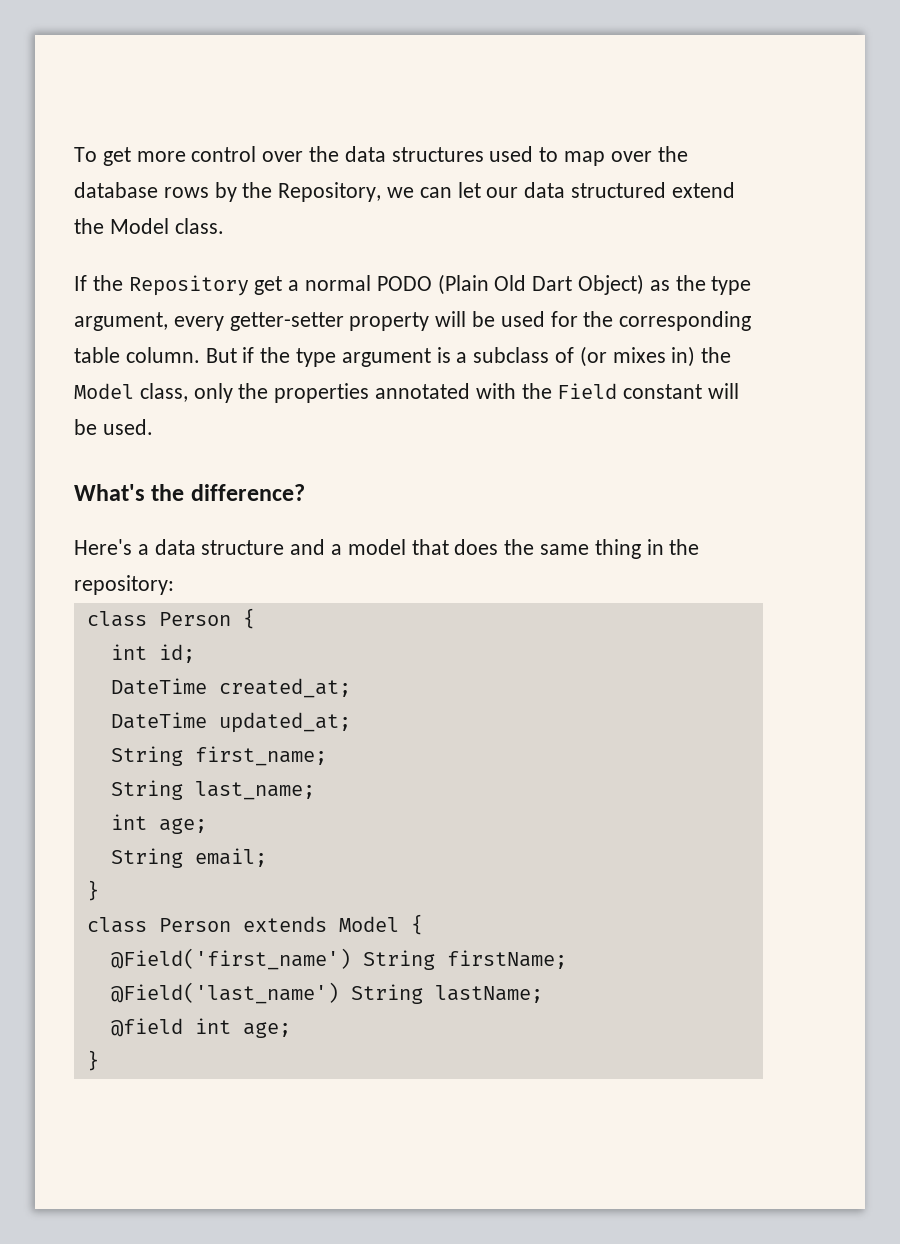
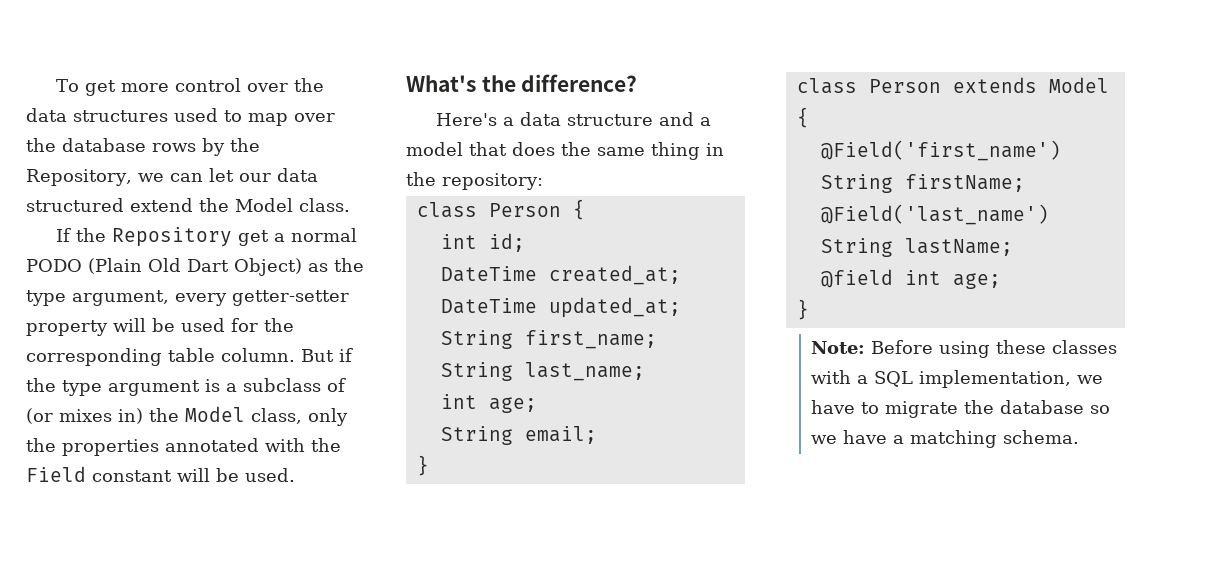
(99, 1060) none -> [811,340,1118,358] [811,370,1104,388] [811,400,1111,418] [811,430,1080,448] // Note: Before using these classes with a SQL implementation, we have to migrate the database so we have a matching schema.

